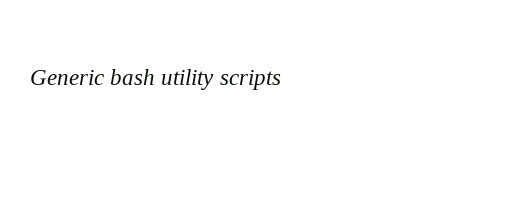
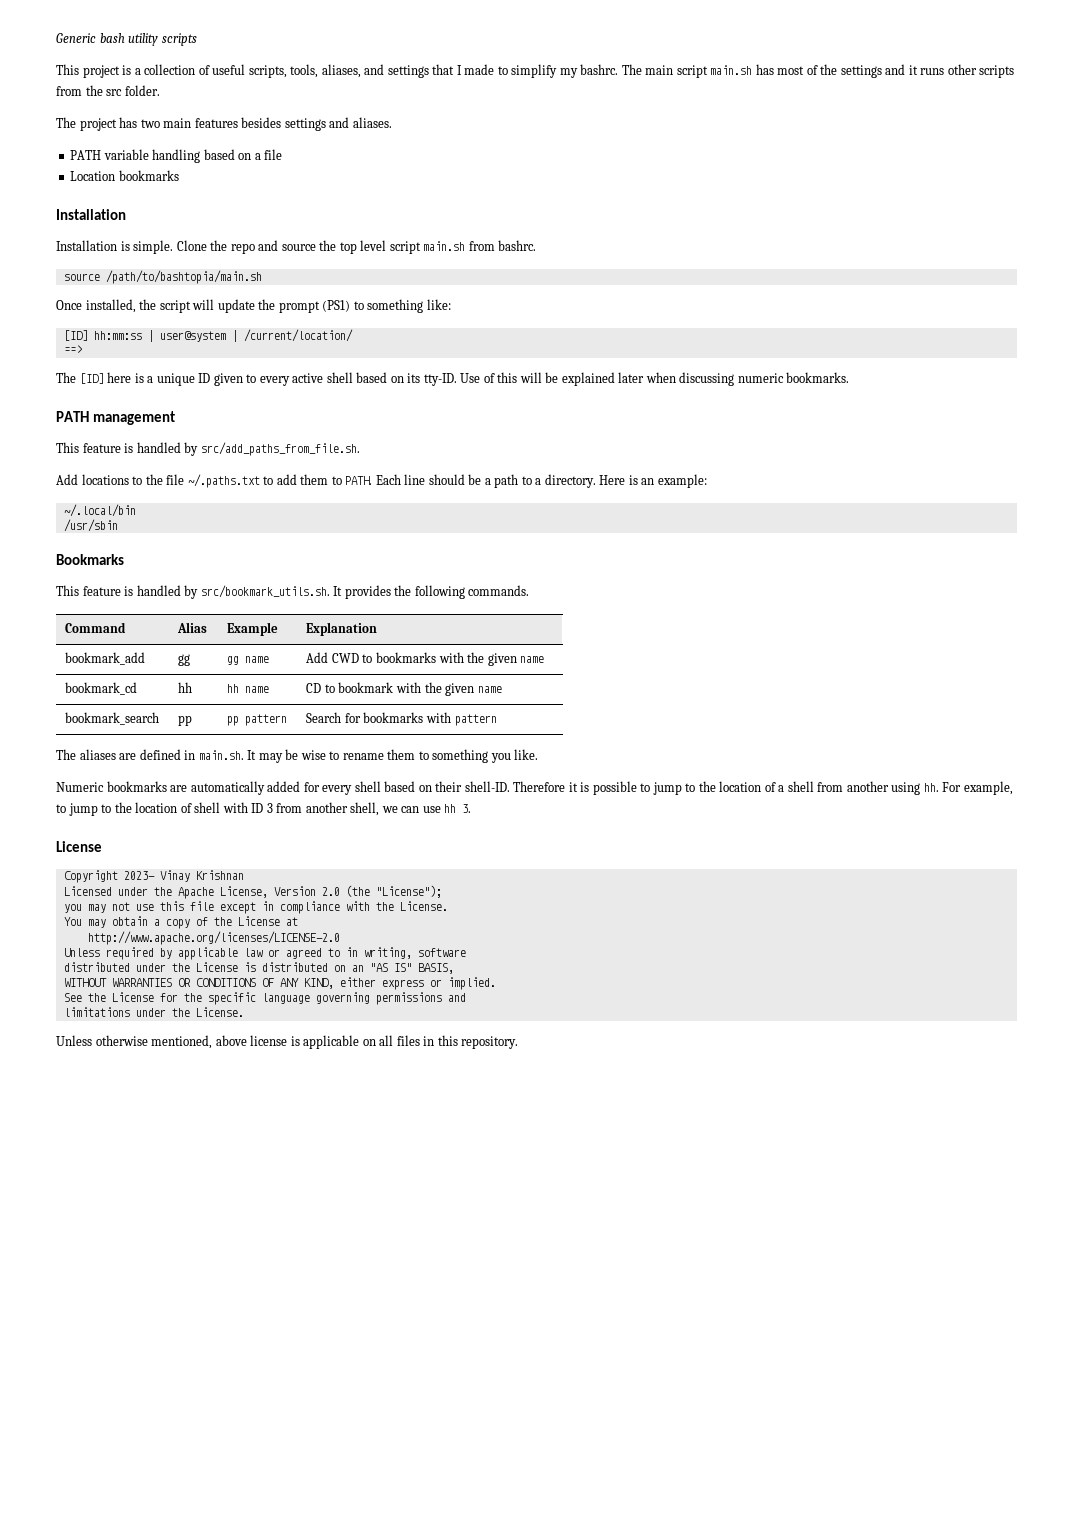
(281, 80) none -> [56,64,1015,78] [56,85,160,96] [56,117,392,131] [70,149,283,163] [70,170,179,181] [56,209,126,220] [56,240,537,254] [63,270,262,284] [56,299,451,313] [63,329,353,342] [63,345,82,353] [56,372,850,386] [56,411,176,425] [56,442,360,456] [56,474,707,488] [63,504,136,517] [63,519,118,532] [56,554,124,565] [56,585,530,599] [65,622,127,633] [177,622,208,633] [227,622,279,636] [306,622,378,636] [65,652,146,665] [178,654,191,666] [227,656,270,665] [306,652,545,666] [65,682,138,695] [178,682,193,693] [227,684,270,693] [306,682,502,696] [65,712,160,725] [178,715,193,726] [227,714,288,726] [306,712,497,726] [56,749,539,763] [56,781,1013,795] [56,802,472,816] [56,841,102,852] [63,870,244,883] [63,885,442,899] [63,901,448,914] [63,916,298,929] [87,931,340,945] [63,947,466,960] [63,962,454,974] [63,977,496,990] [63,992,466,1005] [63,1007,244,1017] [56,1035,519,1049] // This project is a collection of useful scripts, tools, aliases, and settings that I made to simplify my bashrc. The main script main.sh has most of the settings and it runs other scripts from the src folder. // The project has two main features besides settings and aliases. // PATH variable handling based on a file // Location bookmarks // Installation // Installation is simple. Clone the repo and source the top level script main.sh from bashrc. // source /path/to/bashtopia/main.sh // Once installed, the script will update the prompt (PS1) to something like: // [ID] hh:mm:ss | user@system | /current/location/ // ==> // The [ID] here is a unique ID given to every active shell based on its tty-ID. Use of this will be explained later when discussing numeric bookmarks. // PATH management // This feature is handled by src/add_paths_from_file.sh. // Add locations to the file ~/.paths.txt to add them to PATH. Each line should be a path to a directory. Here is an example: // ~/.local/bin // /usr/sbin // Bookmarks // This feature is handled by src/bookmark_utils.sh. It provides the following commands. // Command | Alias | Example | Explanation // bookmark_add | gg | gg name | Add CWD to bookmarks with the given name // bookmark_cd | hh | hh name | CD to bookmark with the given name // bookmark_search | pp | pp pattern | Search for bookmarks with pattern // The aliases are defined in main.sh. It may be wise to rename them to something you like. // Numeric bookmarks are automatically added for every shell based on their shell-ID. Therefore it is possible to jump to the location of a shell from another using hh. For example, to jump to the location of shell with ID 3 from another shell, we can use hh 3. // License // Copyright 2023- Vinay Krishnan // Licensed under the Apache License, Version 2.0 (the "License"); // you may not use this file except in compliance with the License. // You may obtain a copy of the License at // http://www.apache.org/licenses/LICENSE-2.0 // Unless required by applicable law or agreed to in writing, software // distributed under the License is distributed on an "AS IS" BASIS, // WITHOUT WARRANTIES OR CONDITIONS OF ANY KIND, either express or implied. // See the License for the specific language governing permissions and // limitations under the License. // Unless otherwise mentioned, above license is applicable on all files in this repository.

